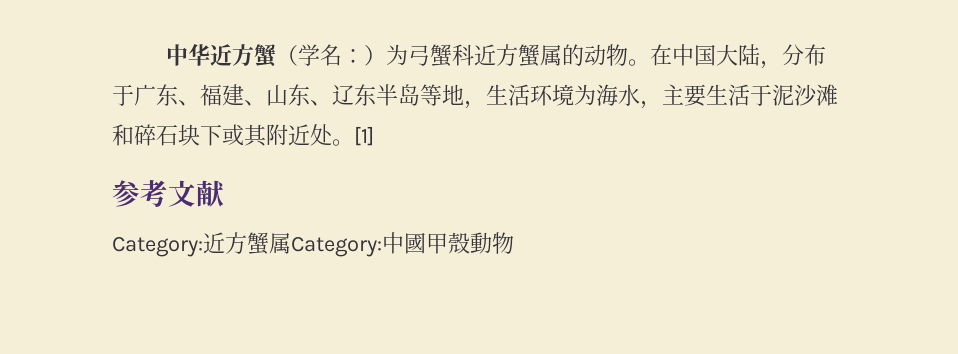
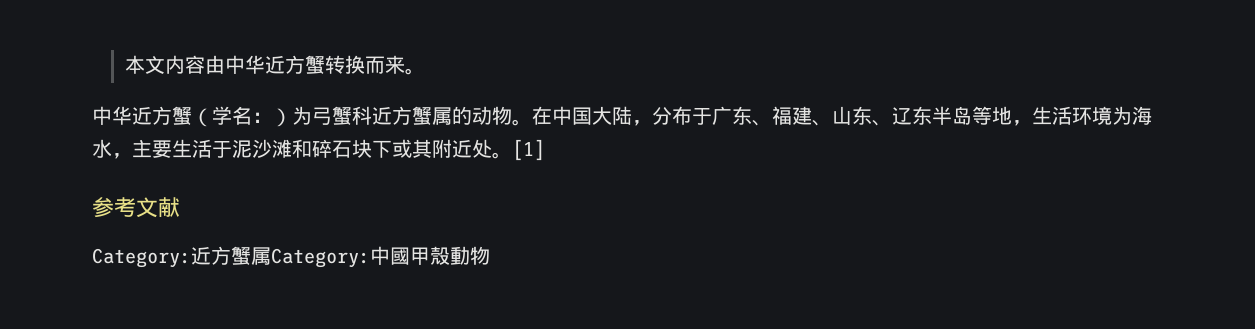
(165, 55) none -> [124,55,425,75] 本文内容由中华近方蟹转换而来。 //

